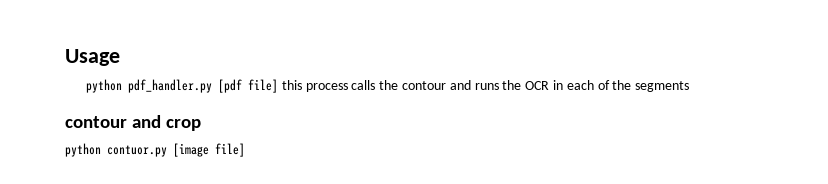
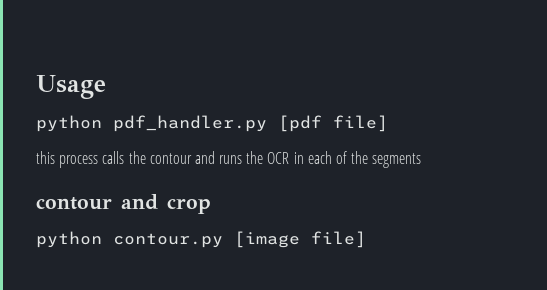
(279, 86) none -> (388, 123) //
[107,145,167,157] contuor.py -> [113,233,223,248] contour.py

